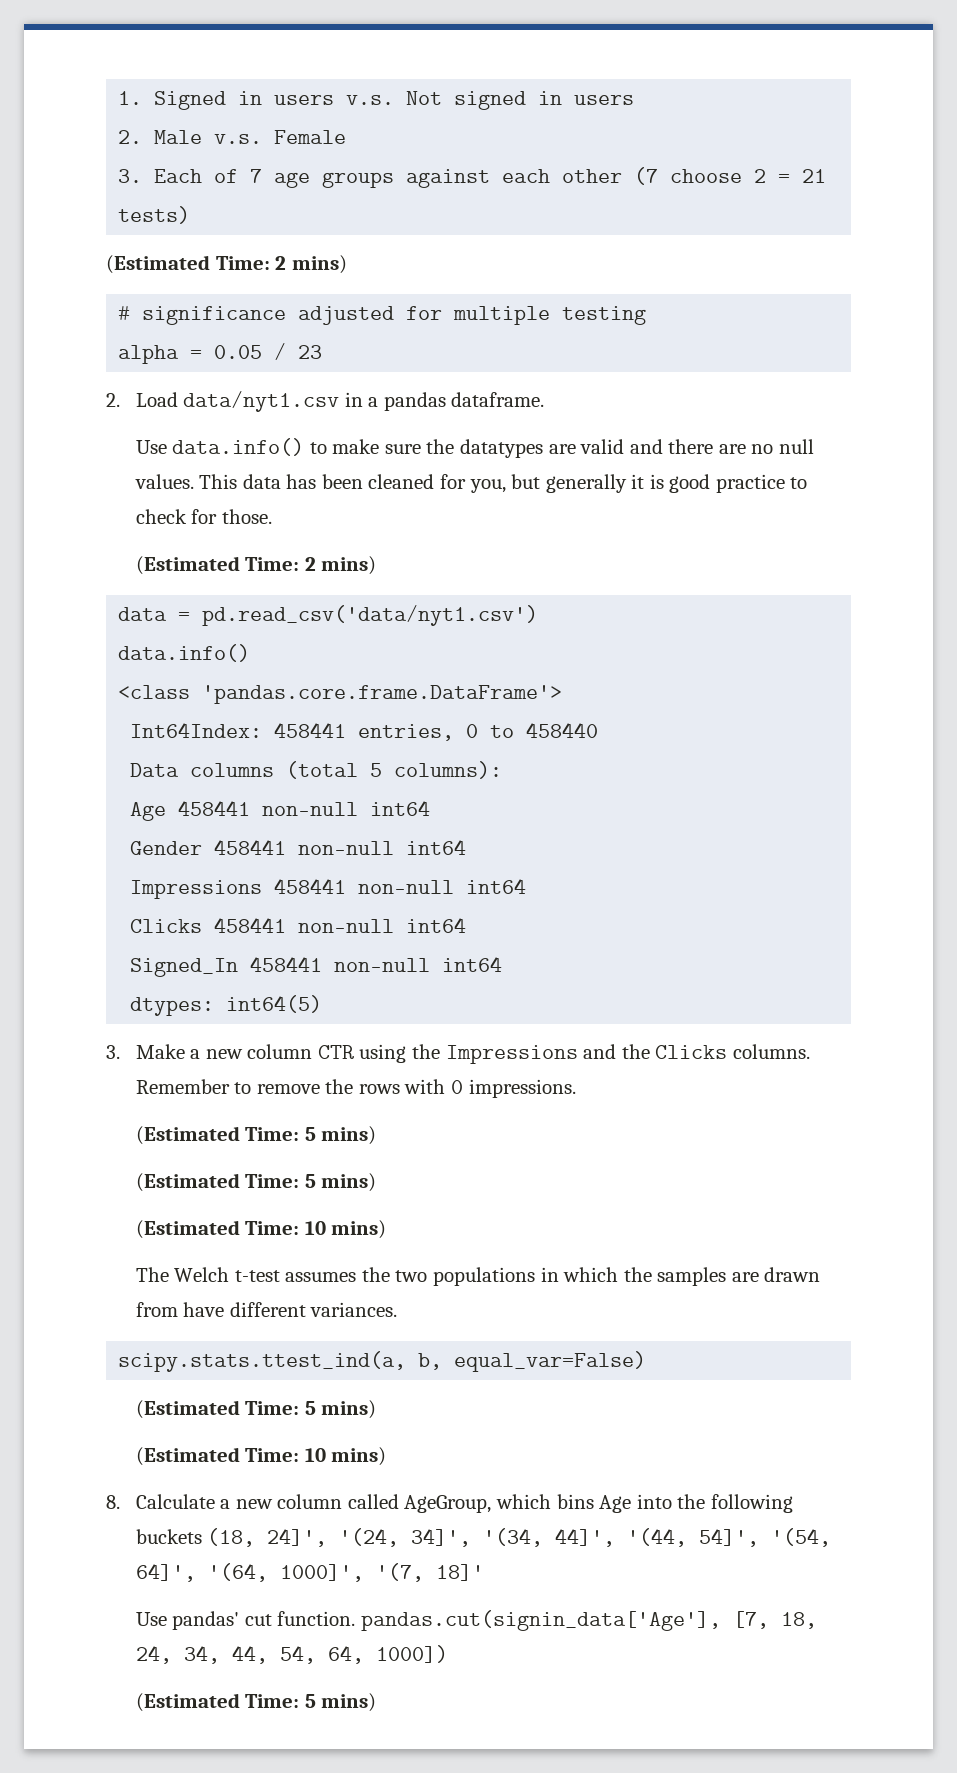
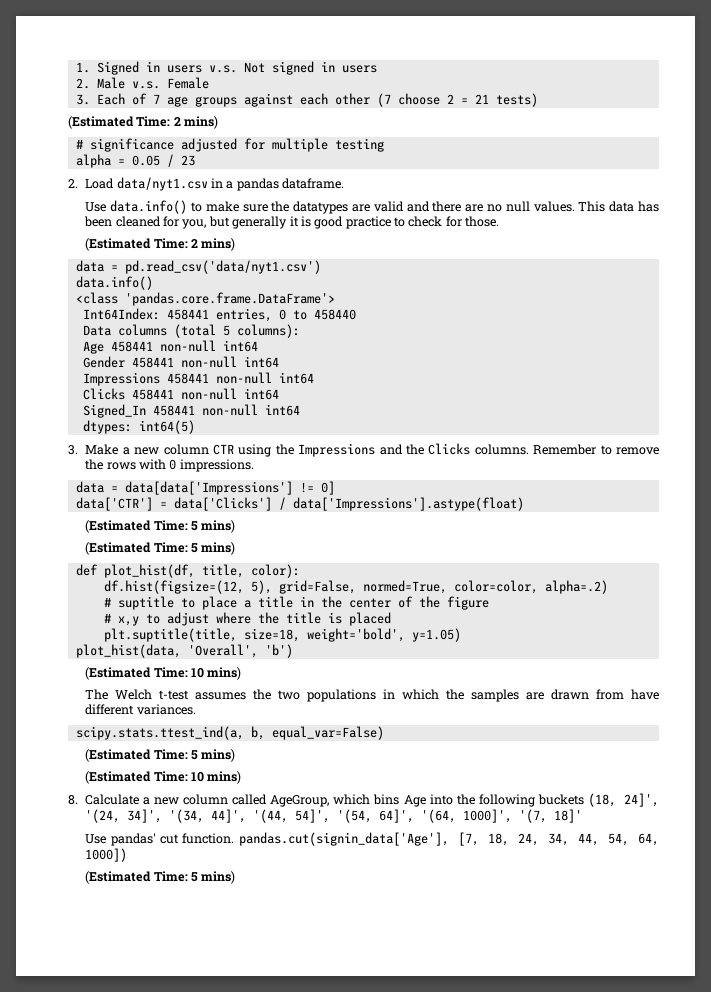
(576, 1088) none -> [75,481,335,495] [75,497,524,511] // data = data[data['Impressions'] != 0] // data['CTR'] = data['Clicks'] / data['Impressions'].astype(float)
(377, 1182) none -> [75,564,300,578] [103,580,608,594] [103,596,489,610] [103,612,391,626] [103,628,461,642] [75,644,293,658] // def plot_hist(df, title, color): // df.hist(figsize=(12, 5), grid=False, normed=True, color=color, alpha=.2) // # suptitle to place a title in the center of the figure // # x,y to adjust where the title is placed // plt.suptitle(title, size=18, weight='bold', y=1.05) // plot_hist(data, 'Overall', 'b')

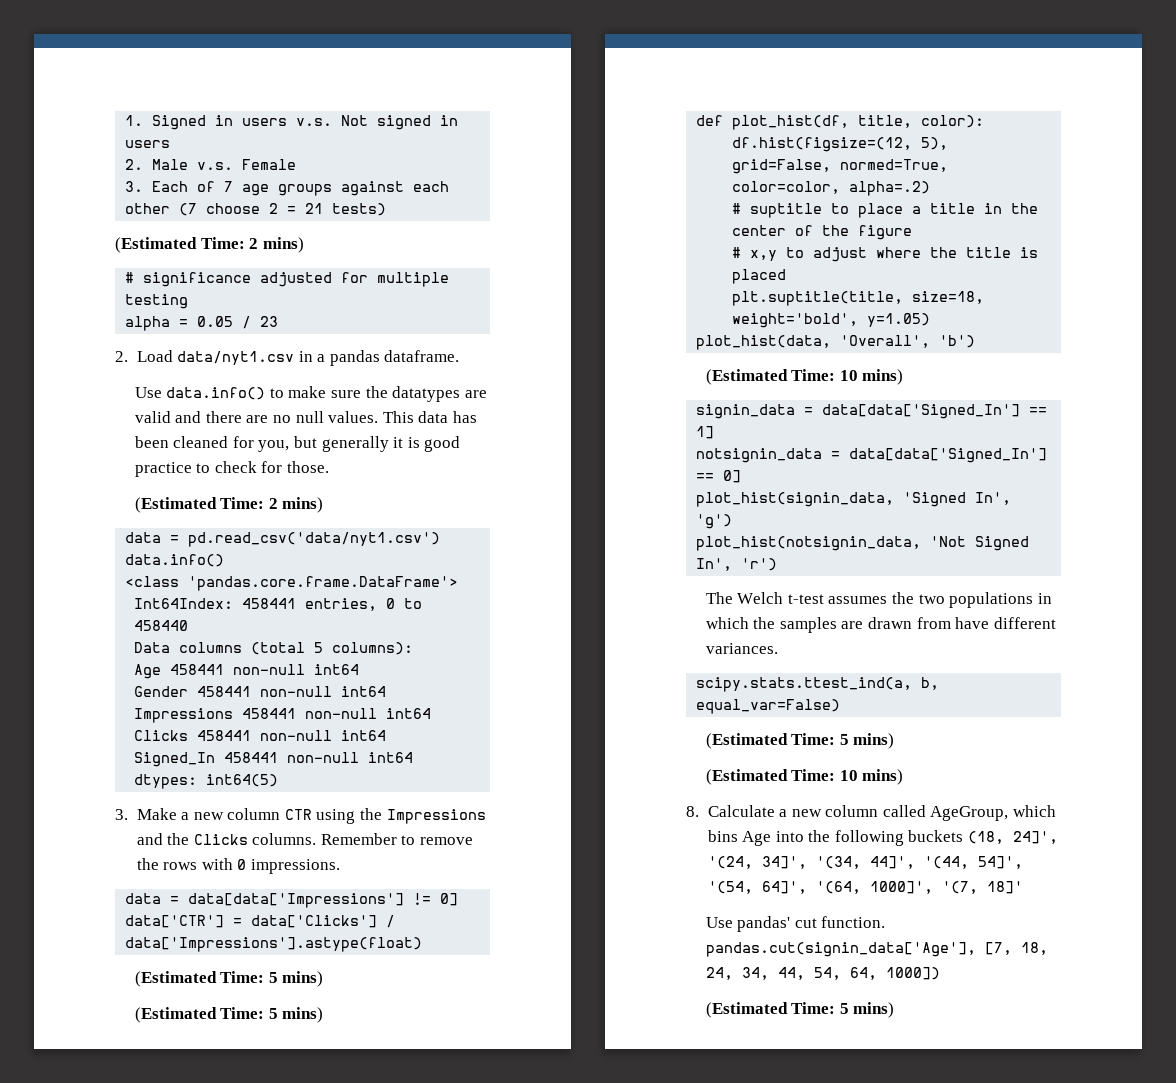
(242, 673) none -> [696,404,1048,419] [696,426,715,439] [696,448,1048,463] [696,470,742,483] [696,492,1012,507] [696,514,733,529] [696,536,1030,551] [696,558,778,571] // signin_data = data[data['Signed_In'] == 1] // notsignin_data = data[data['Signed_In'] == 0] // plot_hist(signin_data, 'Signed In', 'g') // plot_hist(notsignin_data, 'Not Signed In', 'r')

